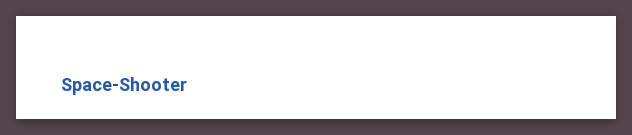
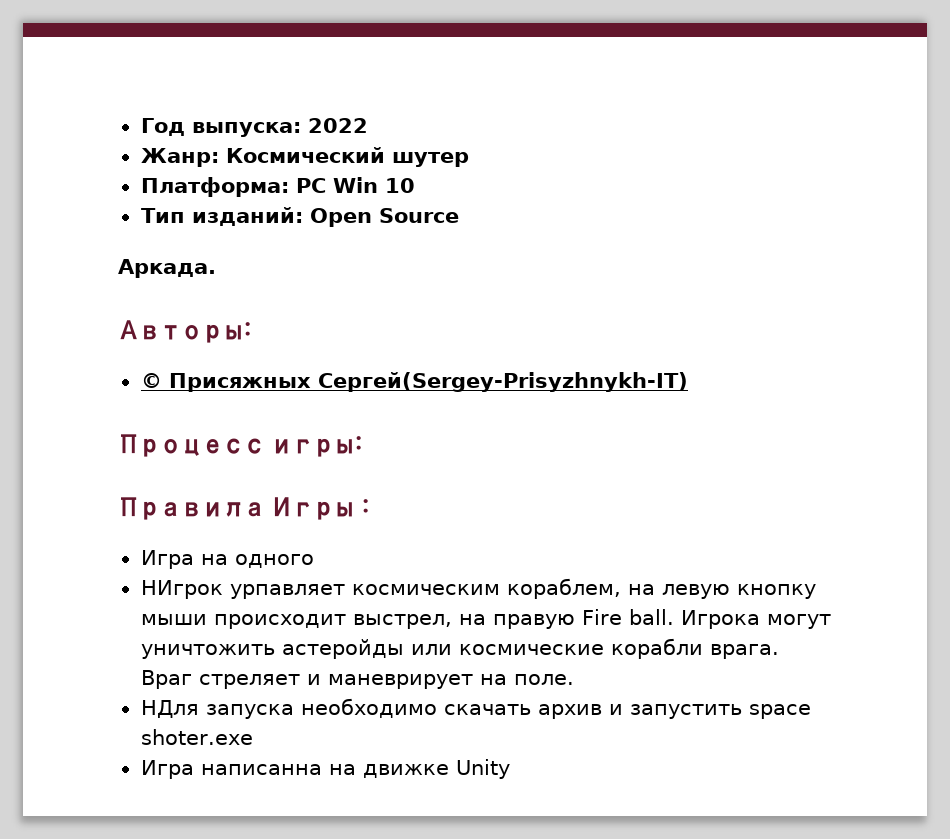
[61,77,187,95] Space-Shooter -> [140,118,368,137] [140,147,469,167] [140,177,415,197] [140,207,459,227] [118,259,216,278] [118,320,251,343] [140,372,688,392] [118,434,363,457] [118,497,369,520] [140,550,314,569] [140,578,816,599] [140,609,831,629] [140,638,779,659] [140,670,574,689] [140,698,811,719] [140,729,253,745] [140,759,510,779] Год выпуска: 2022 // Жанр: Космический шутер // Платформа: PC Win 10 // Тип изданий: Open Source // Аркада. // Авторы: // © Присяжных Сергей(Sergey-Prisyzhnykh-IT) // Процесс игры: // Правила Игры : // Игра на одного // НИгрок урпавляет космическим кораблем, на левую кнопку мыши происходит выстрел, на правую Fire ball. Игрока могут уничтожить астеройды или космические корабли врага. Враг стреляет и маневрирует на поле. // НДля запуска необходимо скачать архив и запустить space shoter.exe // Игра написанна на движке Unity

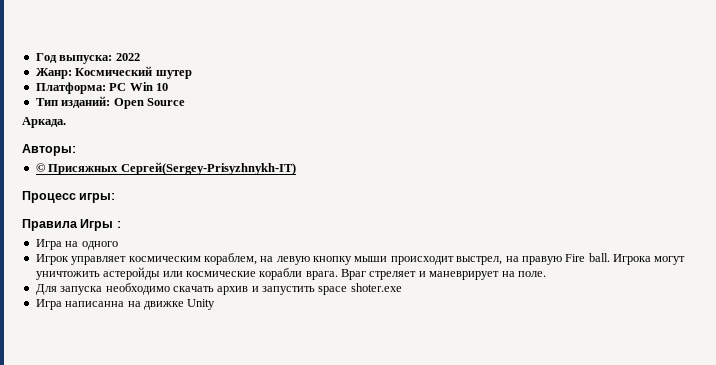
[140,580,345,599] НИгрок урпавляет -> [35,254,127,265] Игрок управляет
[140,700,199,718] НДля -> [35,284,57,295] Для

